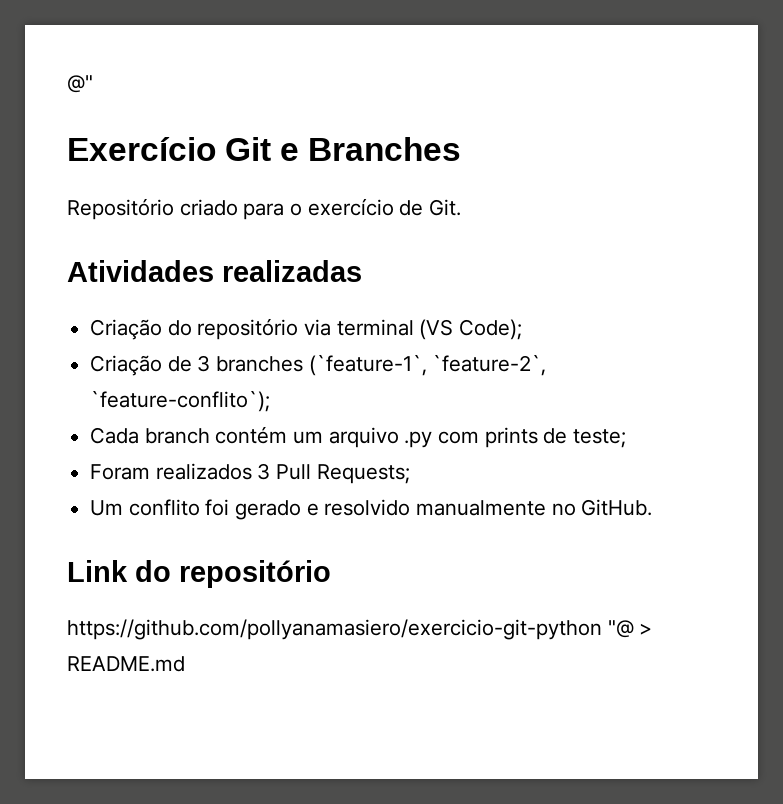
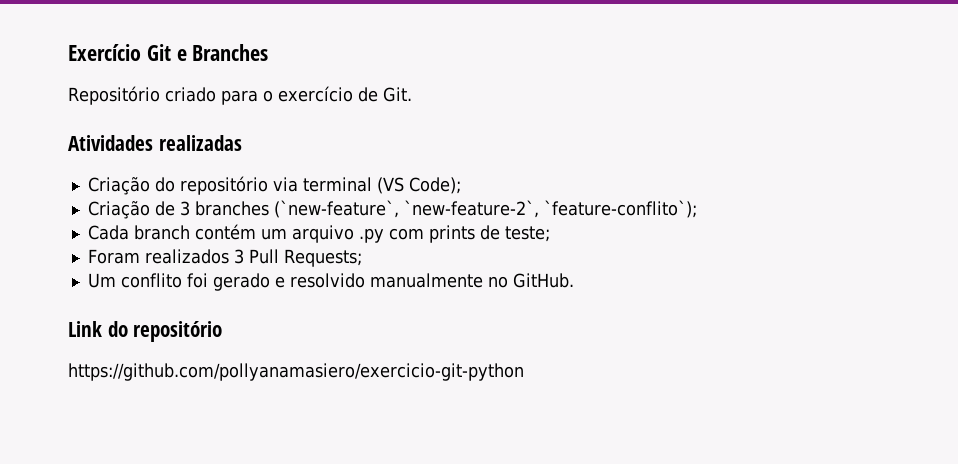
[67,75,93,93] @" // -> (68, 52) none
[308,354,547,376] (`feature-1`, `feature-2`, -> [273,200,539,218] (`new-feature`, `new-feature-2`,
[607,620,653,638] [67,656,185,672] "@ > README.md -> (524, 372) none

